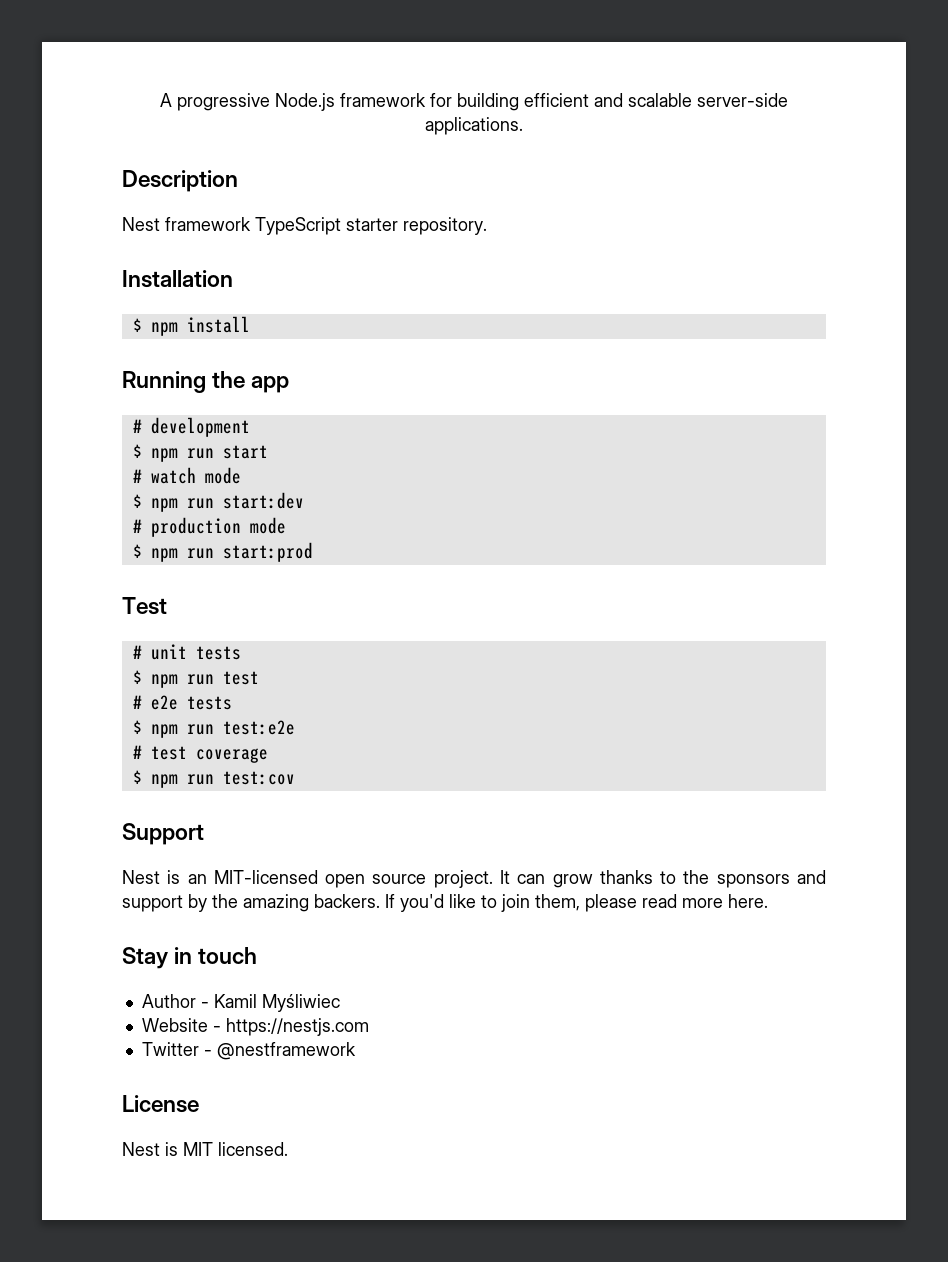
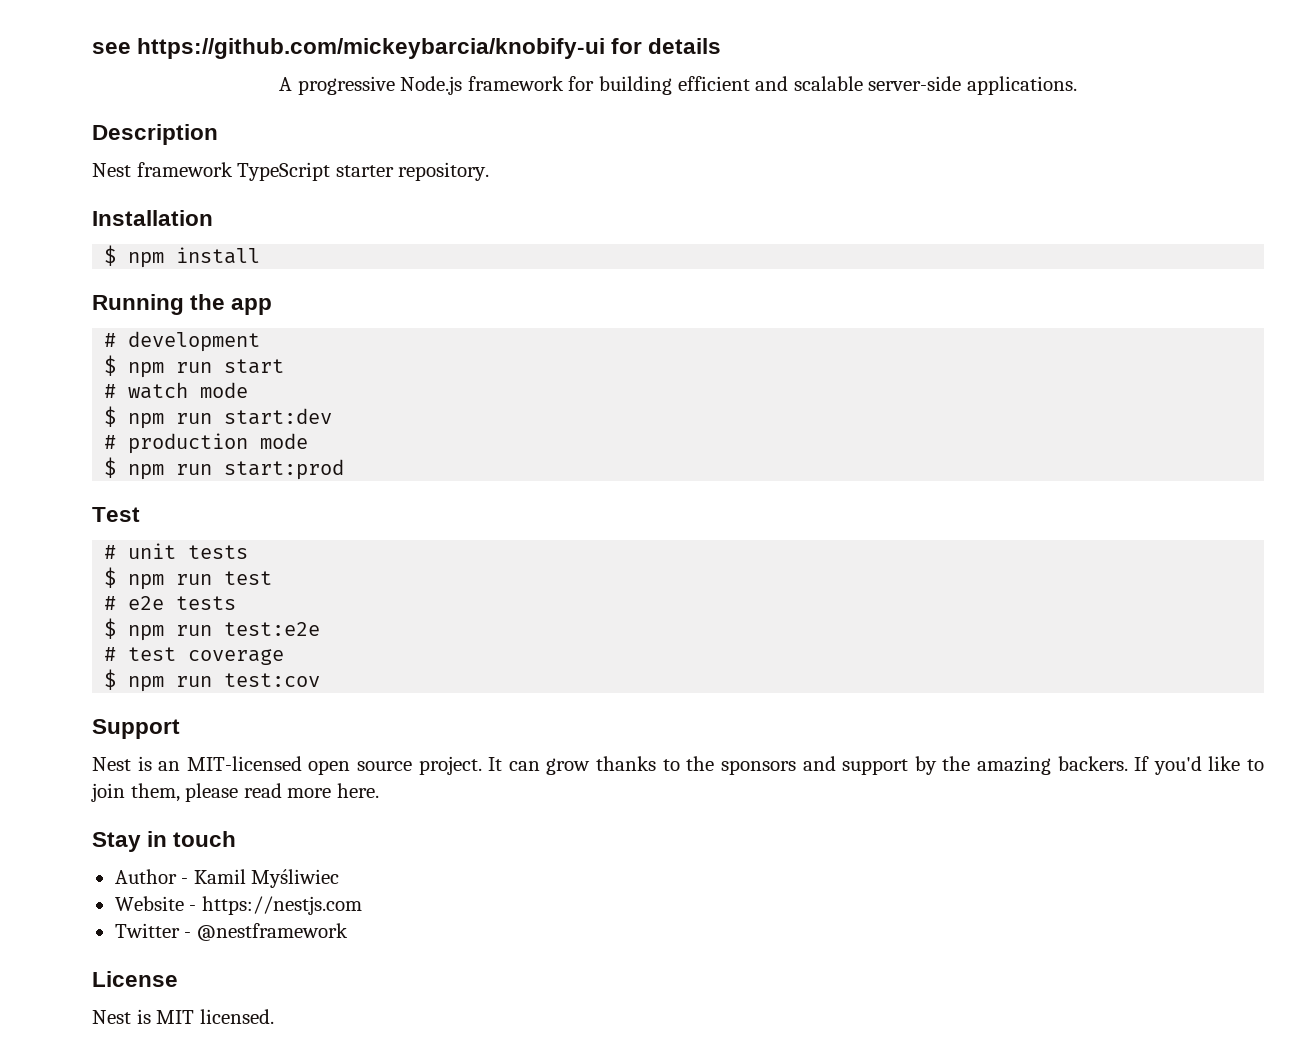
(160, 100) none -> [92,38,722,59] see https://github.com/mickeybarcia/knobify-ui for details //

